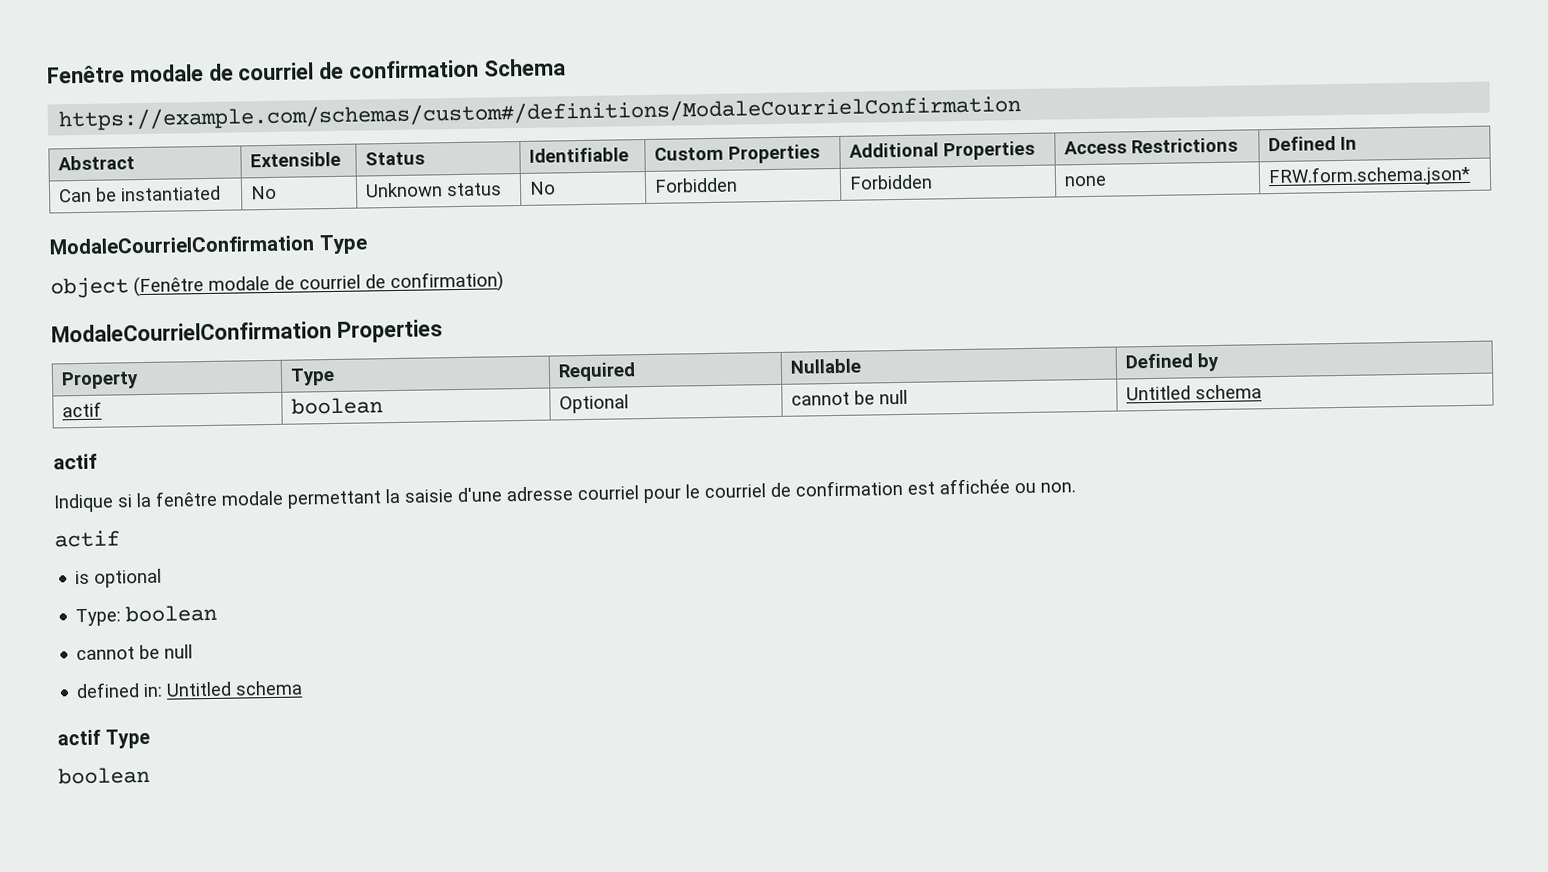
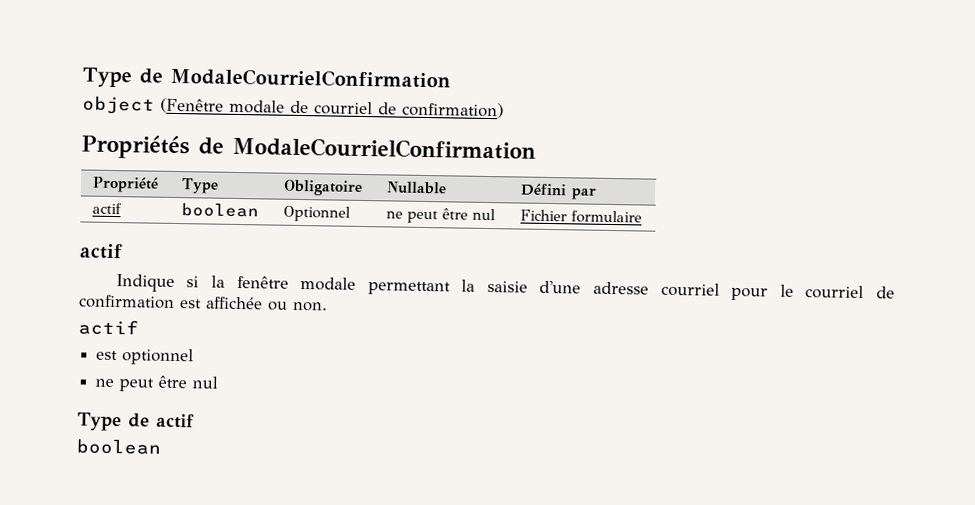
[47,58,566,84] [58,95,1022,132] [58,155,136,171] [250,151,342,168] [365,151,426,166] [529,147,630,163] [654,144,821,164] [849,140,1036,161] [1064,137,1239,155] [1268,136,1358,152] [58,185,222,203] [250,185,278,200] [365,182,503,198] [529,181,557,195] [654,177,739,193] [849,174,934,190] [1064,175,1108,187] [1268,164,1472,188] [49,234,368,255] Fenêtre modale de courriel de confirmation Schema // https://example.com/schemas/custom#/definitions/ModaleCourrielConfirmation // Abstract | Extensible | Status | Identifiable | Custom Properties | Additional Properties | Access Restrictions | Defined In // Can be instantiated | No | Unknown status | No | Forbidden | Forbidden | none | FRW.form.schema.json* // ModaleCourrielConfirmation Type -> [82,67,451,89] Type de ModaleCourrielConfirmation
[51,319,443,343] [61,371,140,390] ModaleCourrielConfirmation Properties // Property -> [81,134,536,160] [91,176,159,193] Propriétés de ModaleCourrielConfirmation // Propriété
[558,362,637,382] Required -> [282,179,363,196] Obligatoire
[1125,352,1221,372] Defined by -> [519,183,597,200] Défini par
[559,394,630,414] [791,389,909,406] [1126,384,1263,401] Optional | cannot be null | Untitled schema -> [282,205,351,222] [385,208,496,224] [519,209,642,224] Optionnel | ne peut être nul | Fichier formulaire
[75,568,163,588] [75,604,218,627] [76,644,194,661] [76,680,304,699] [57,728,151,749] is optional // Type: boolean // cannot be null // defined in: Untitled schema // actif Type -> [96,348,195,366] [95,375,219,392] [77,412,195,432] est optionnel // ne peut être nul // Type de actif

